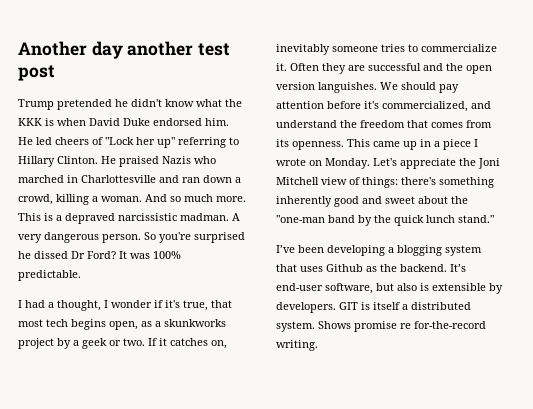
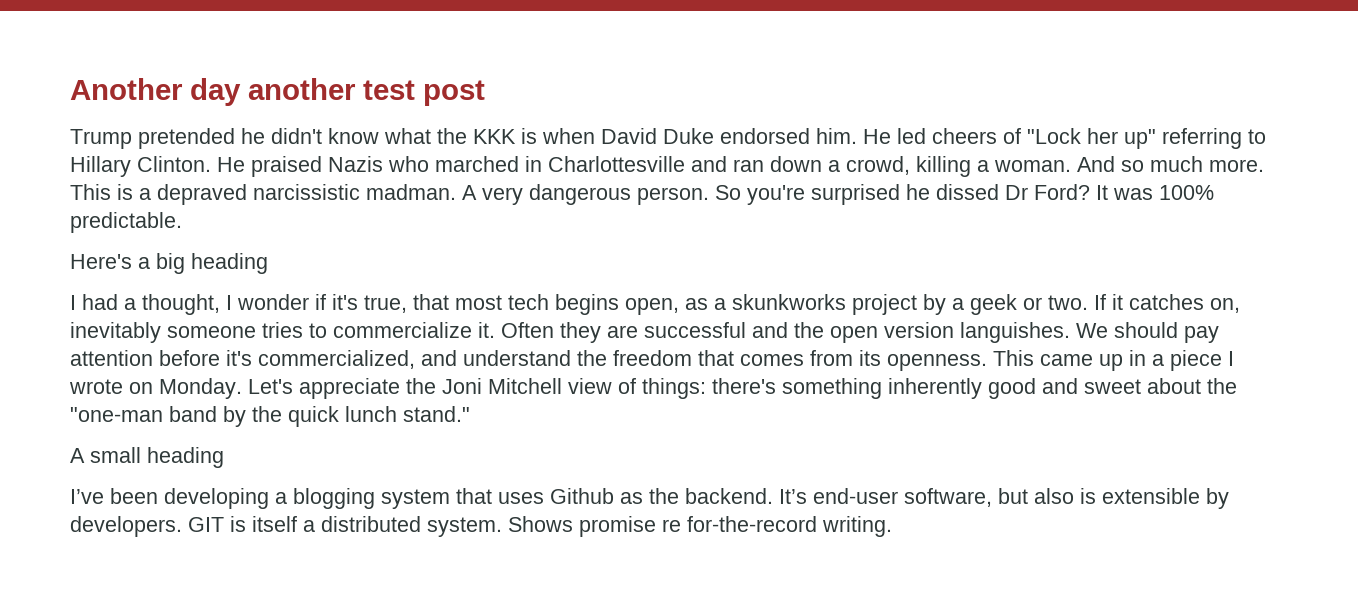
(81, 275) none -> [70,253,268,274] // Here's a big heading
(494, 219) none -> [70,447,224,468] // A small heading

